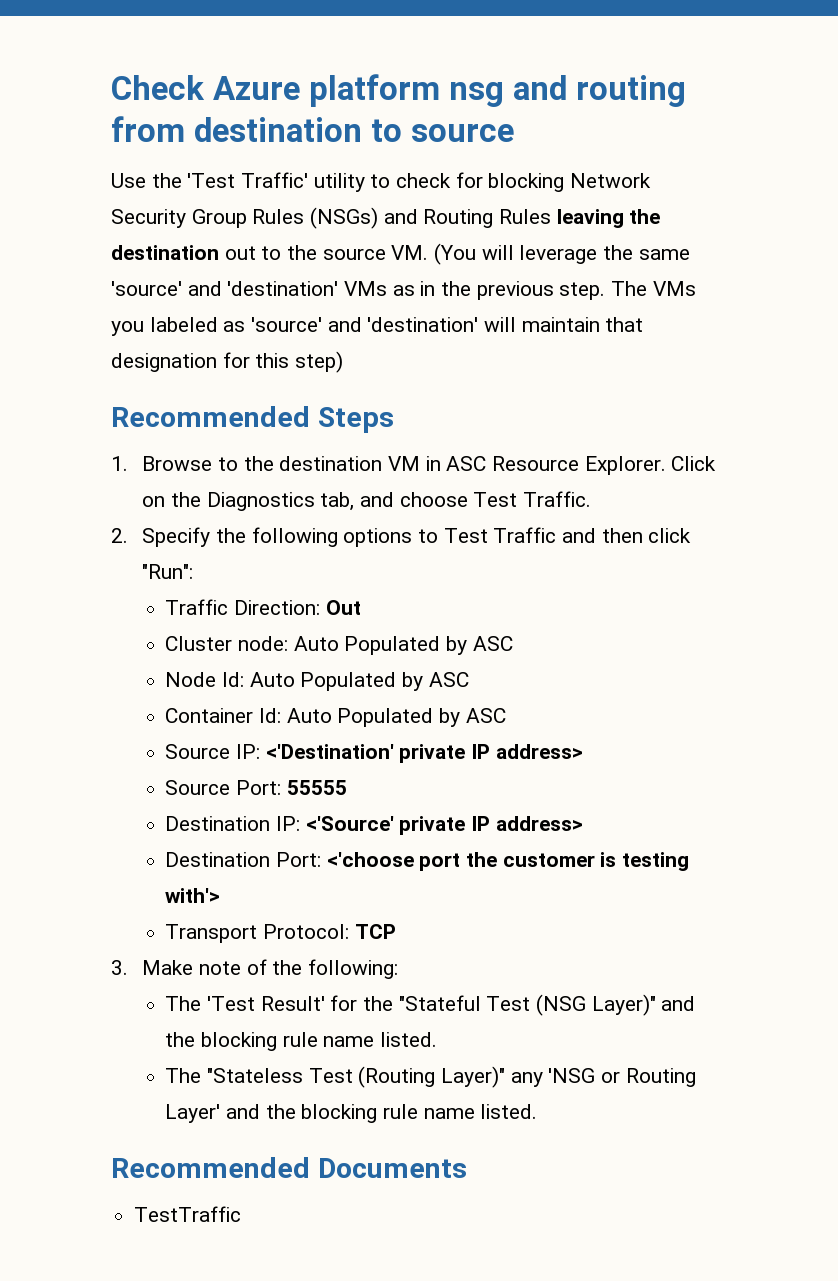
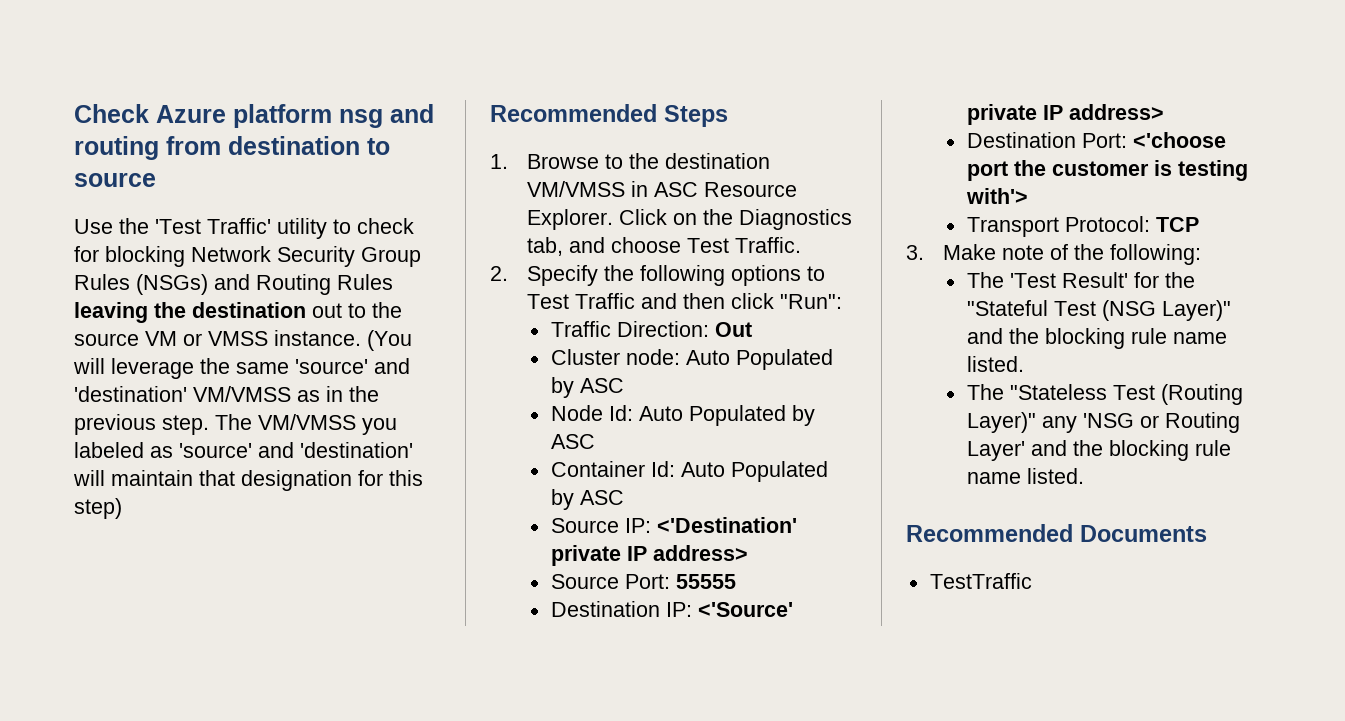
[391,245,429,260] VM. -> [145,330,361,346] VM or VMSS instance.
[344,281,388,296] VMs -> [193,386,291,402] VM/VMSS
[652,281,696,296] VMs -> [258,414,356,430] VM/VMSS
[388,456,421,471] VM -> [527,181,626,197] VM/VMSS

